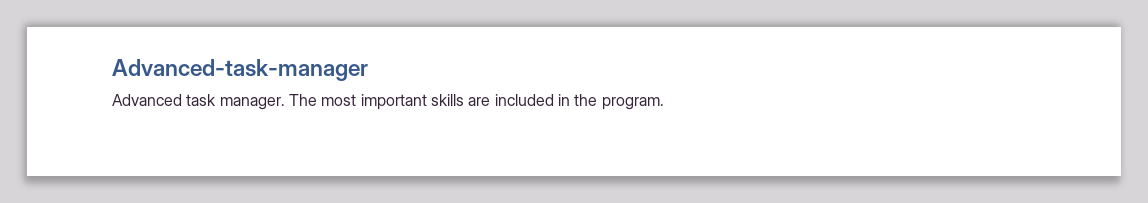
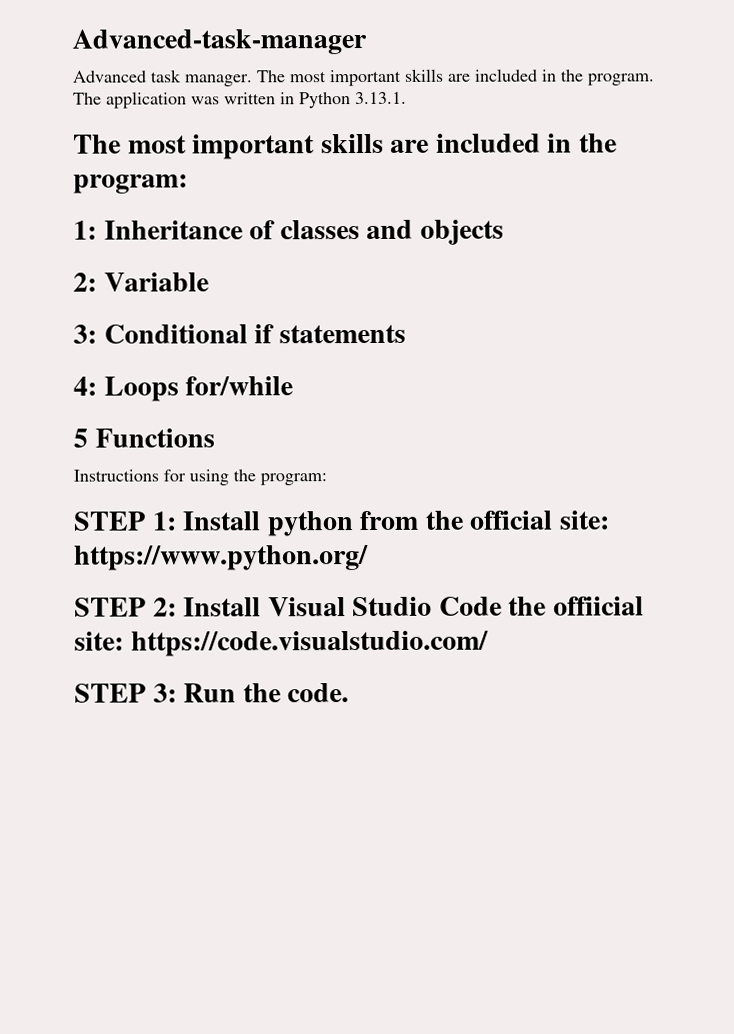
(664, 103) none -> [73,91,407,109] [73,133,617,160] [73,174,188,194] [73,219,504,245] [73,272,209,292] [73,324,406,344] [73,376,294,402] [73,428,215,448] [73,469,327,486] [73,510,610,537] [74,544,369,571] [74,596,644,617] [74,630,489,657] [74,683,350,703] The application was written in Python 3.13.1. // The most important skills are included in the program: // 1: Inheritance of classes and objects // 2: Variable // 3: Conditional if statements // 4: Loops for/while // 5 Functions // Instructions for using the program: // STEP 1: Install python from the official site: https://www.python.org/ // STEP 2: Install Visual Studio Code the offiicial site: https://code.visualstudio.com/ // STEP 3: Run the code.

